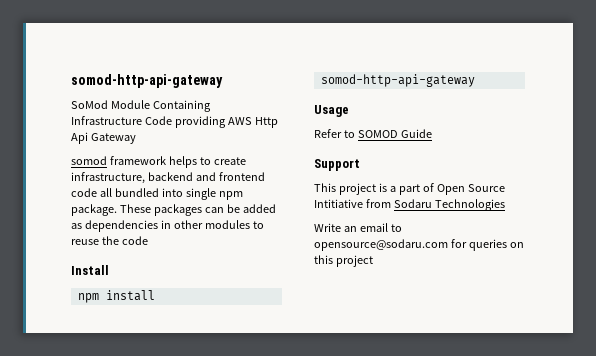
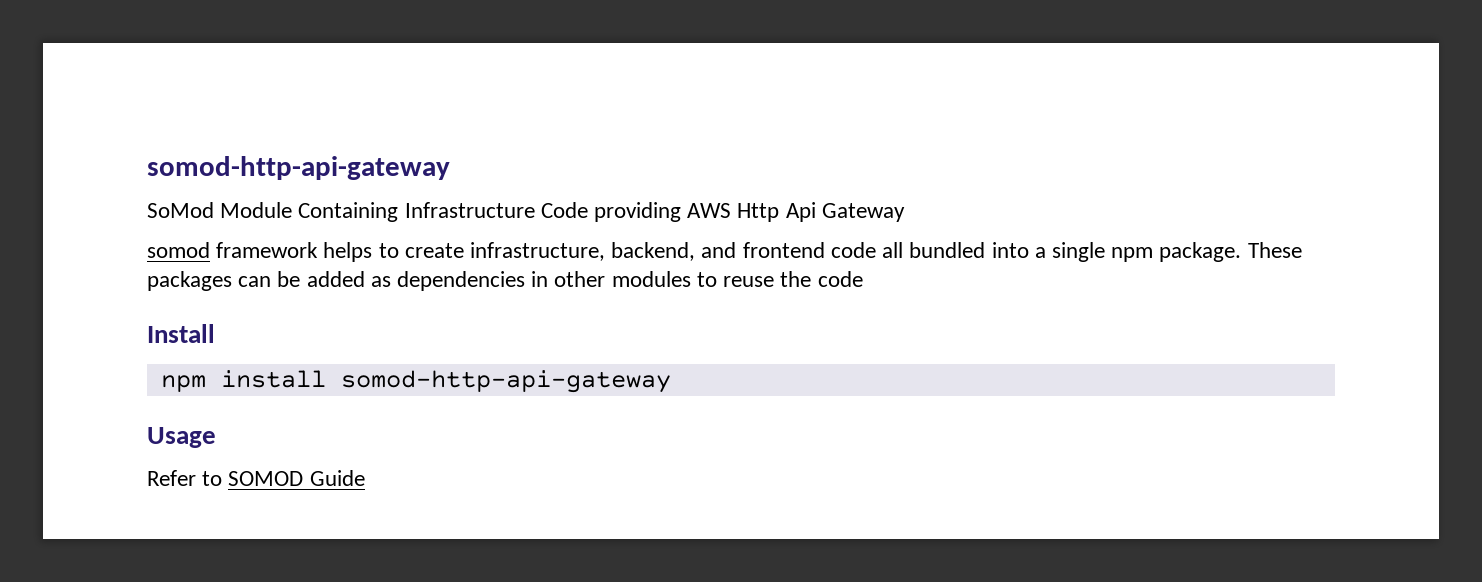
[147,172,193,181] backend -> [611,242,696,261] backend,
(183, 192) none -> [1034,247,1046,258] a
[314,159,360,171] [314,183,505,195] [314,199,505,211] [314,223,402,232] [314,239,524,251] [314,255,373,267] // Support // This project is a part of Open Source Intitiative from Sodaru Technologies // Write an email to opensource@sodaru.com for queries on this project -> (365, 478) none

